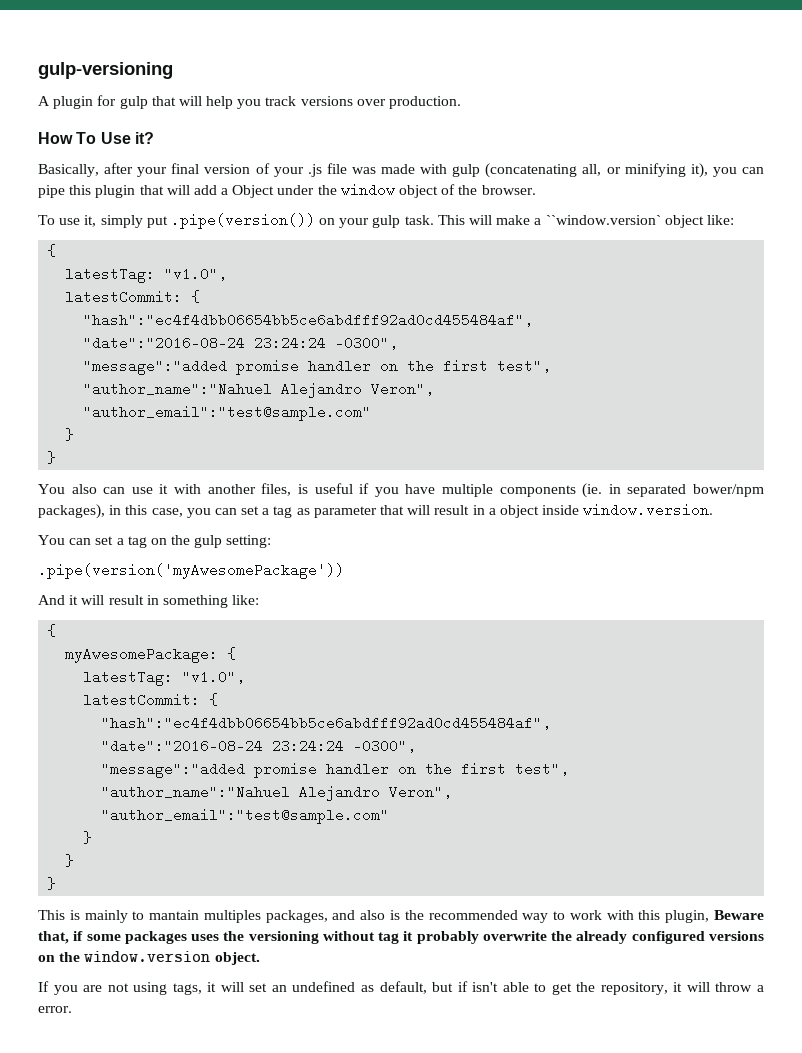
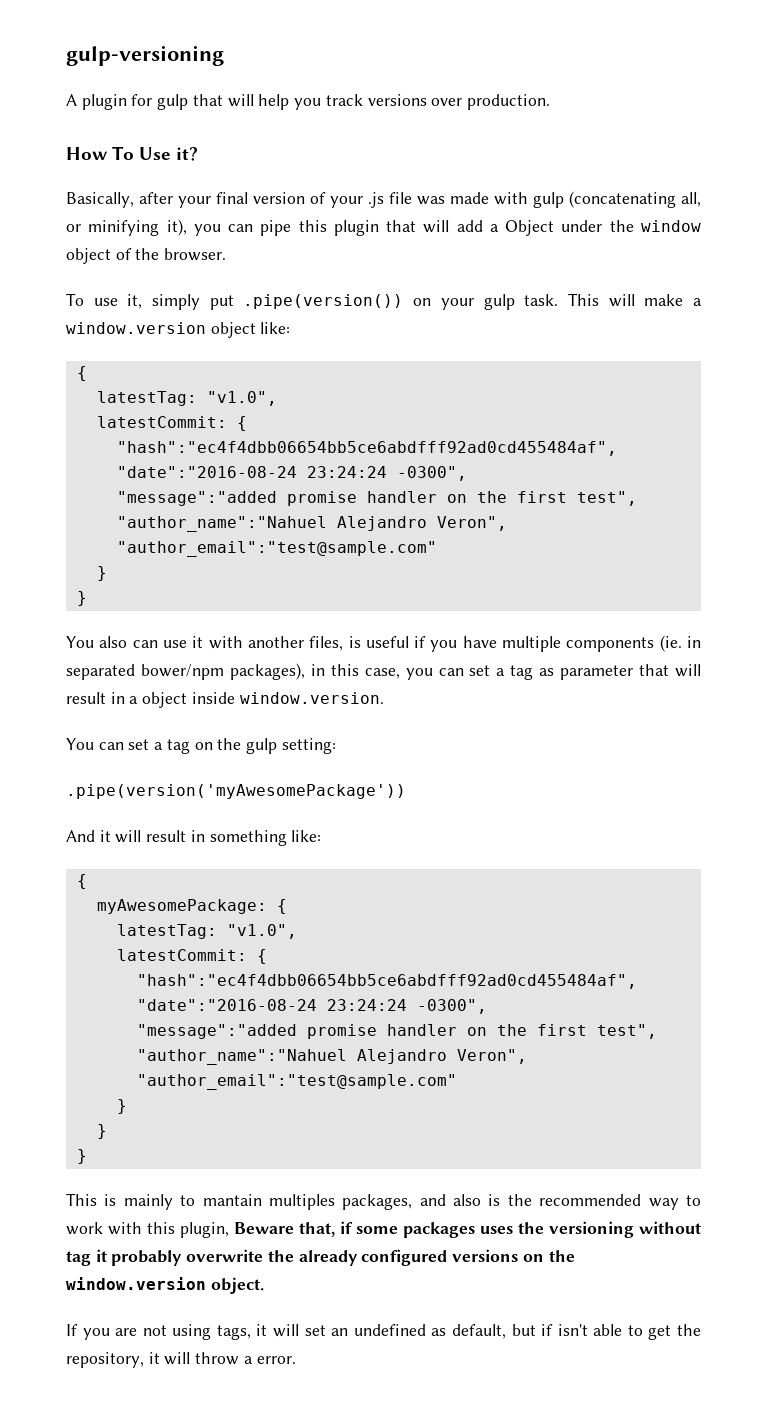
[545,215,661,225] ``window.version` -> [66,322,206,334] window.version

